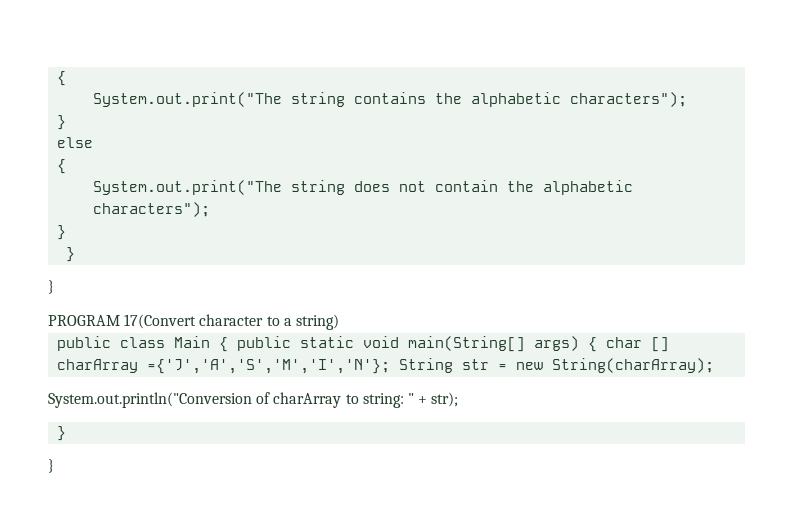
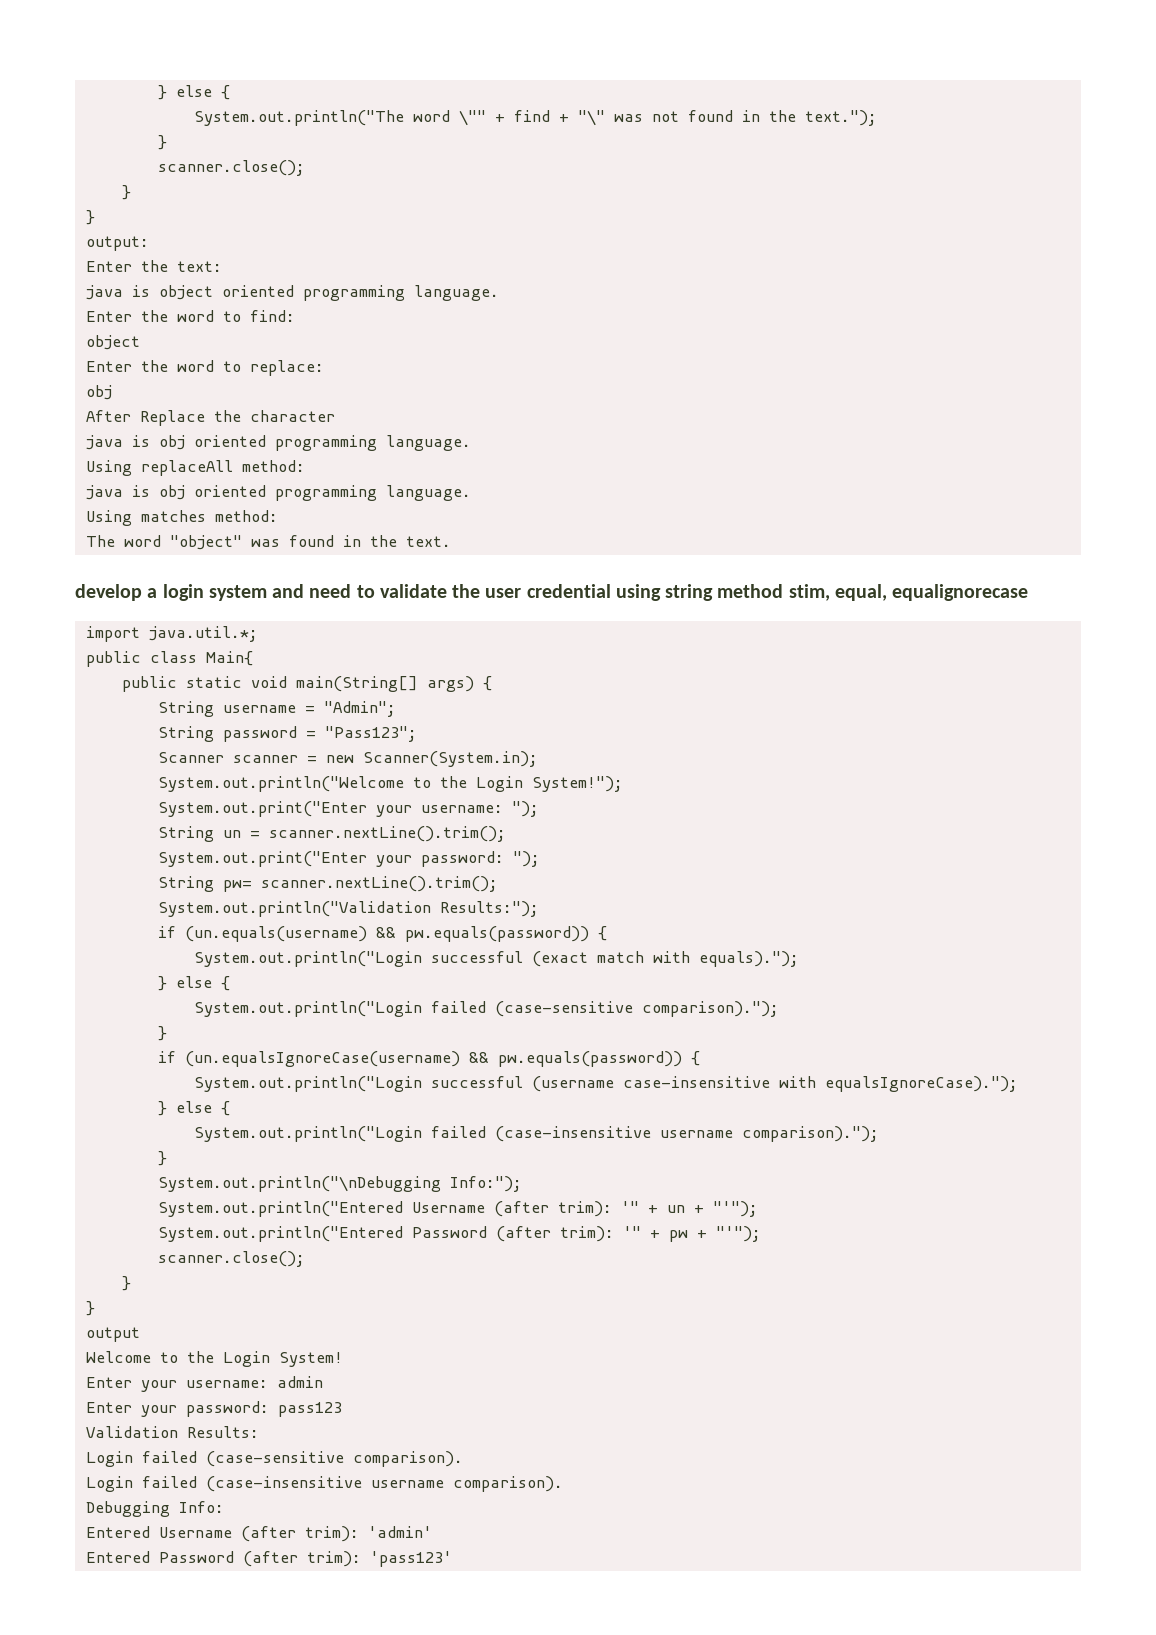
[57,71,67,86] [93,92,688,107] [57,115,67,130] [57,137,94,148] [57,159,67,174] [93,180,634,195] [93,202,211,217] [57,225,67,240] [66,247,76,262] [48,280,54,294] [48,314,339,330] { // System.out.print("The string contains the alphabetic characters"); // } // else // { // System.out.print("The string does not contain the alphabetic characters"); // } // } // } // PROGRAM 17(Convert character to a string) -> [157,85,230,100] [193,110,877,126] [157,135,167,150] [157,160,305,176] [121,185,131,200] [85,210,95,225] [85,236,149,251] [85,260,222,272] [85,285,499,301] [85,310,295,322] [85,335,140,350] [85,360,324,376] [85,385,112,400] [85,410,335,426] [85,435,471,451] [85,460,305,476] [85,485,471,501] [85,510,278,526] [85,535,451,550] [75,584,1029,601] [85,626,258,642] } else { // System.out.println("The word \"" + find + "\" was not found in the text."); // } // scanner.close(); // } // } // output: // Enter the text: // java is object oriented programming language. // Enter the word to find: // object // Enter the word to replace: // obj // After Replace the character // java is obj oriented programming language. // Using replaceAll method: // java is obj oriented programming language. // Using matches method: // The word "object" was found in the text. // develop a login system and need to validate the user credential using string method stim, equal, equalignorecase // import java.util.*;
[174,336,229,352] Main { -> [205,651,253,666] Main{ //
[606,337,670,352] [57,358,715,374] [48,392,459,408] [57,426,67,441] [48,459,54,473] char [] charArray ={'J','A','S','M','I','N'}; String str = new String(charArray); // System.out.println("Conversion of charArray to string: " + str); // } // } -> [157,701,396,717] [157,726,417,742] [157,751,538,767] [157,776,623,792] [157,801,539,817] [157,826,506,842] [157,851,540,867] [157,876,498,892] [157,901,539,917] [157,926,607,942] [193,951,799,967] [157,976,230,991] [193,1001,779,1017] [157,1026,167,1041] [157,1051,700,1067] [193,1076,1018,1092] [157,1101,230,1116] [193,1126,879,1142] [157,1151,167,1166] [157,1176,522,1192] [157,1201,758,1217] [157,1226,761,1242] [157,1251,305,1267] [121,1276,131,1291] [85,1301,95,1316] [85,1327,140,1342] [85,1351,343,1367] [85,1376,323,1392] [85,1401,342,1417] [85,1426,259,1438] [85,1451,463,1467] [85,1476,563,1492] [85,1501,224,1517] [85,1526,432,1542] [85,1551,452,1567] // String username = "Admin"; // String password = "Pass123"; // Scanner scanner = new Scanner(System.in); // System.out.println("Welcome to the Login System!"); // System.out.print("Enter your username: "); // String un = scanner.nextLine().trim(); // System.out.print("Enter your password: "); // String pw= scanner.nextLine().trim(); // System.out.println("Validation Results:"); // if (un.equals(username) && pw.equals(password)) { // System.out.println("Login successful (exact match with equals)."); // } else { // System.out.println("Login failed (case-sensitive comparison)."); // } // if (un.equalsIgnoreCase(username) && pw.equals(password)) { // System.out.println("Login successful (username case-insensitive with equalsIgnoreCase)."); // } else { // System.out.println("Login failed (case-insensitive username comparison)."); // } // System.out.println("\nDebugging Info:"); // System.out.println("Entered Username (after trim): '" + un + "'"); // System.out.println("Entered Password (after trim): '" + pw + "'"); // scanner.close(); // } // } // output // Welcome to the Login System! // Enter your username: admin // Enter your password: pass123 // Validation Results: // Login failed (case-sensitive comparison). // Login failed (case-insensitive username comparison). // Debugging Info: // Entered Username (after trim): 'admin' // Entered Password (after trim): 'pass123'

